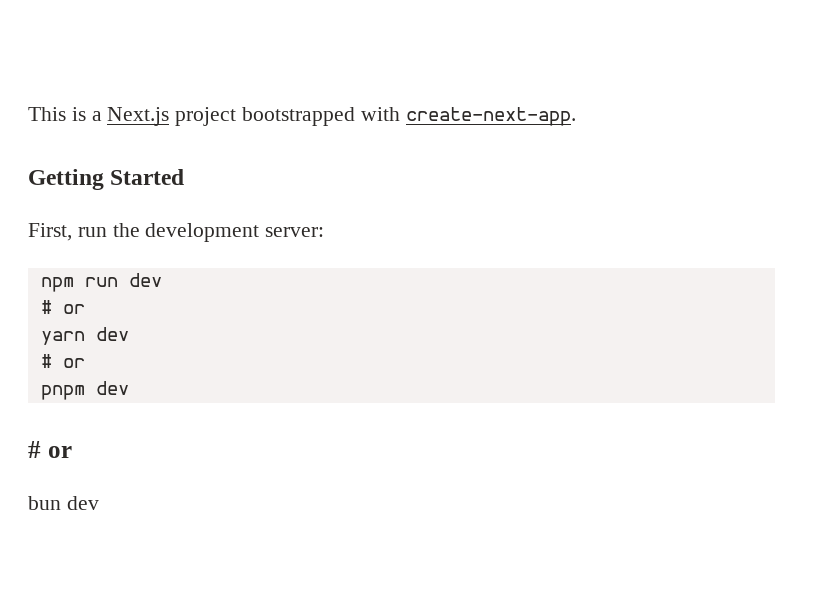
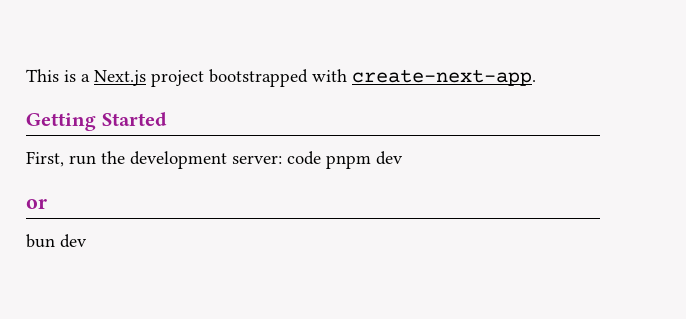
[40,273,162,292] [40,300,85,314] [40,327,129,345] [40,354,85,368] // npm run dev // # or // yarn dev // # or // -> [287,151,321,165] code
[28,441,41,458] # -> (403, 158) none

